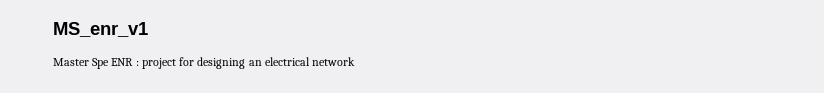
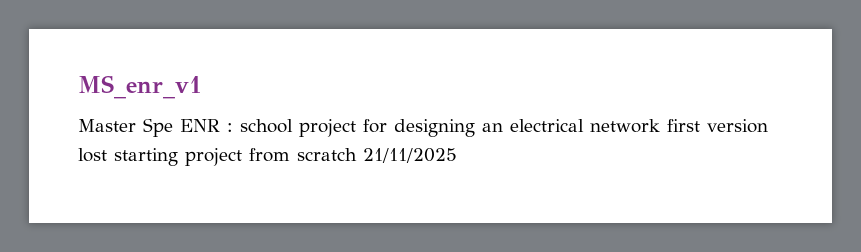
(139, 63) none -> [240,119,293,133] school
(356, 61) none -> [667,119,768,133] [78,148,457,166] first version lost starting project from scratch 21/11/2025

